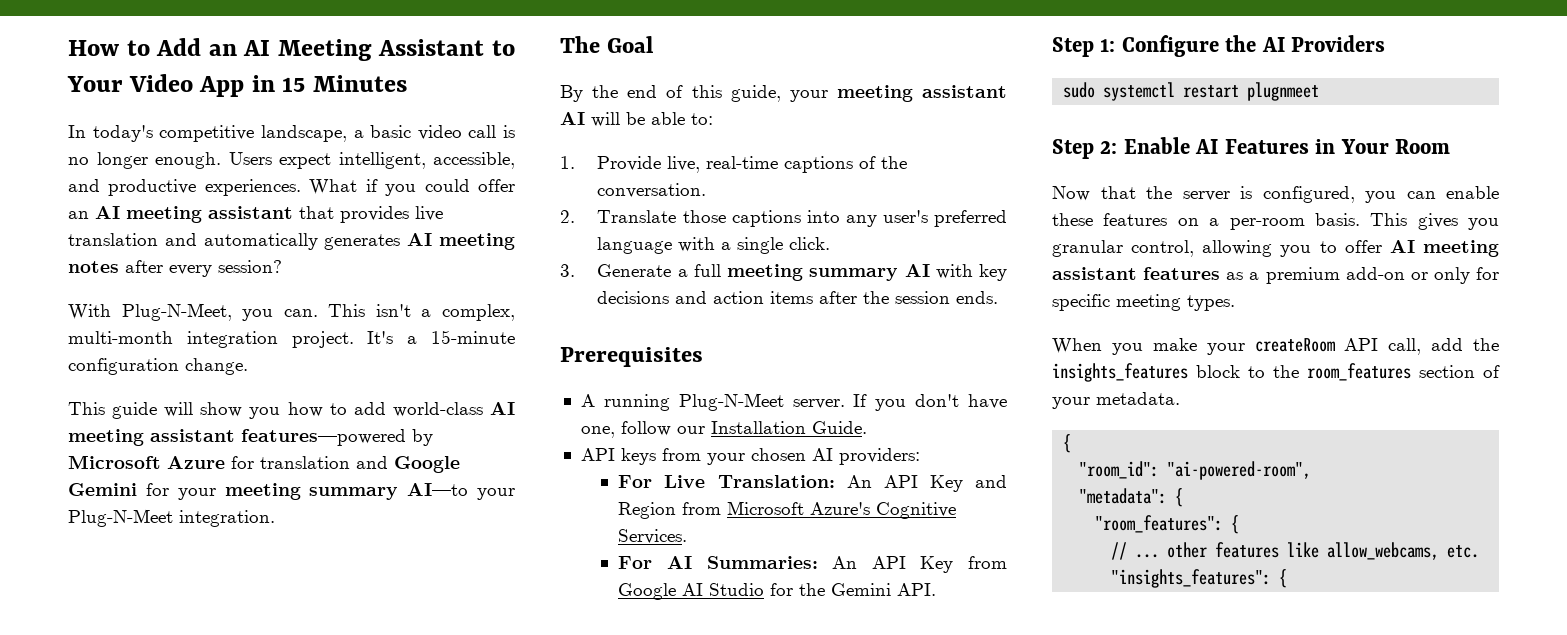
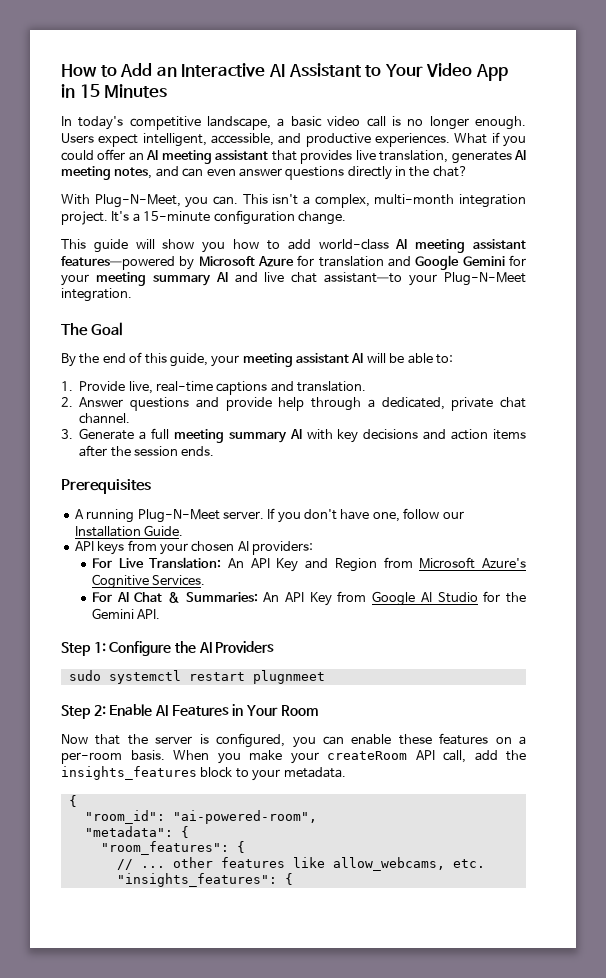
[243,39,372,61] AI Meeting -> [181,63,285,77] Interactive AI
[68,233,515,250] [68,260,282,277] translation and automatically generates AI meeting notes after every session? -> [379,150,526,164] [61,166,468,180] translation, generates AI meeting notes, and can even answer questions directly in the chat?
[407,483,469,496] AI—to -> [215,272,403,283] AI and live chat assistant—to
[859,156,908,169] [597,183,707,198] [560,210,1007,227] [597,237,831,254] of the conversation. // 2. Translate those captions into any user's preferred language with a single click. -> [270,381,367,392] [61,397,526,411] [79,413,131,424] and translation. // 2. Answer questions and provide help through a dedicated, private chat channel.
(692, 562) none -> [134,592,180,603] Chat &
[1370,213,1499,230] [1052,240,1499,257] [1052,267,1499,284] [1052,294,1235,311] This gives you granular control, allowing you to offer AI meeting assistant features as a premium add-on or only for specific meeting types. // -> (165, 755) none
[1273,363,1500,381] the room_features section of -> (249, 773) none

